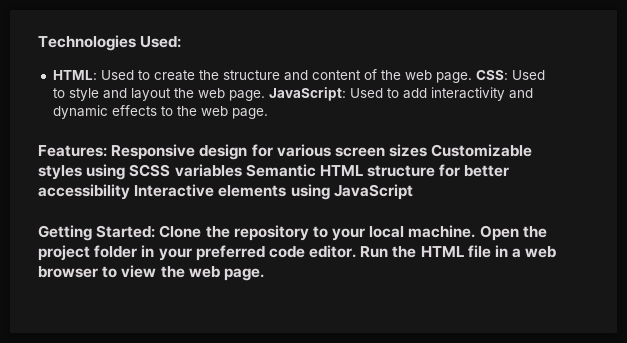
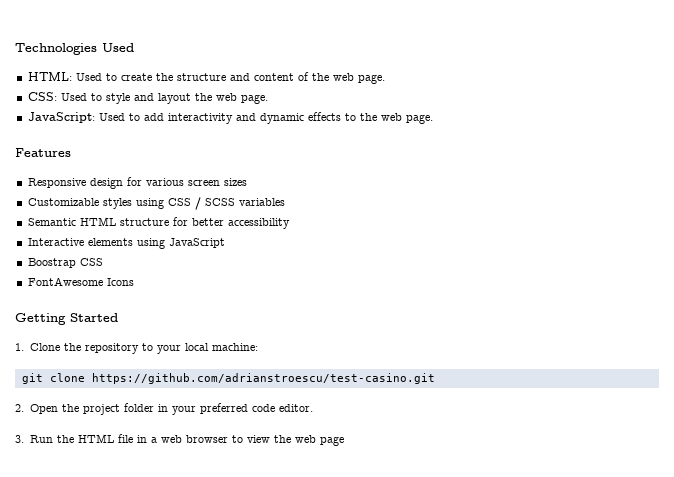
[140,36,182,48] Used: -> [102,43,134,52] Used
(472, 77) none -> (385, 79) //
(265, 95) none -> (268, 99) //
[38,145,107,157] Features: -> [15,148,71,157] Features //
(428, 150) none -> (247, 182) //
(126, 172) none -> [167,197,201,210] CSS /
(242, 170) none -> (285, 202) //
(130, 192) none -> (290, 223) //
(413, 192) none -> [27,258,103,268] [27,277,134,286] // Boostrap CSS // FontAwesome Icons
[96,225,156,238] Started: -> [70,313,118,322] [15,343,24,351] Started // 1.
[408,225,476,238] machine. -> [211,343,258,351] [21,373,435,384] [15,404,24,412] machine: // git clone https://github.com/adrianstroescu/test-casino.git // 2.
(357, 251) none -> [15,435,24,443] // 3.
[223,268,264,281] page. -> [319,436,344,446] page

